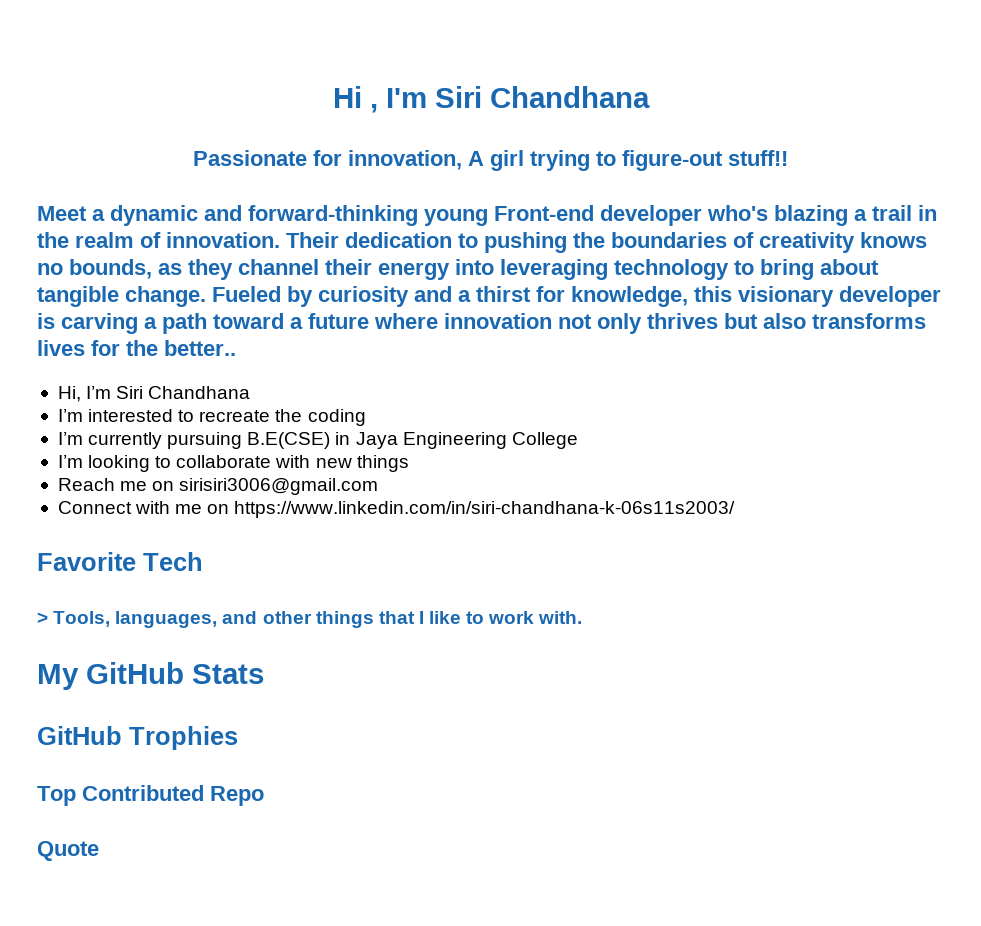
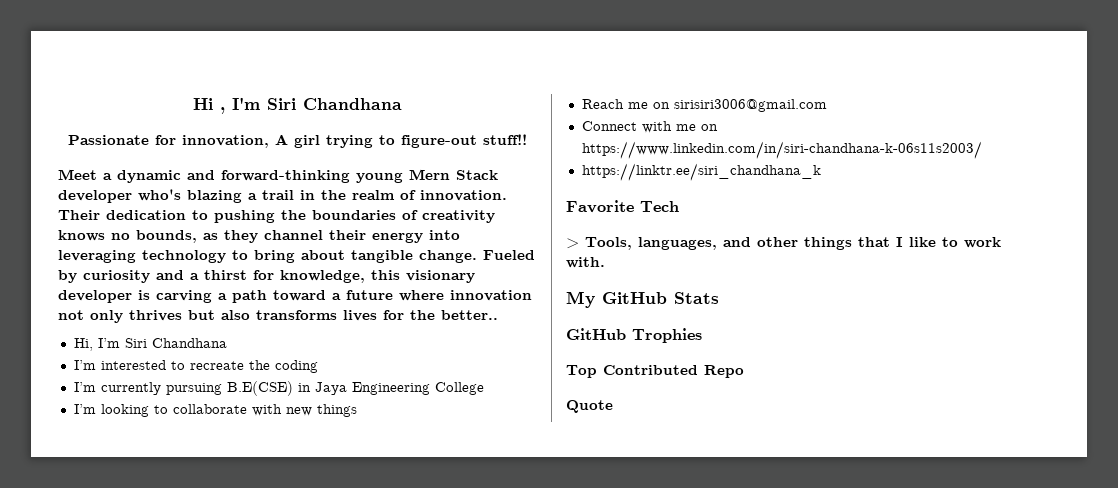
[494,205,594,221] Front-end -> [409,169,498,180] Mern Stack
(736, 509) none -> [581,163,821,181] // https://linktr.ee/siri_chandhana_k

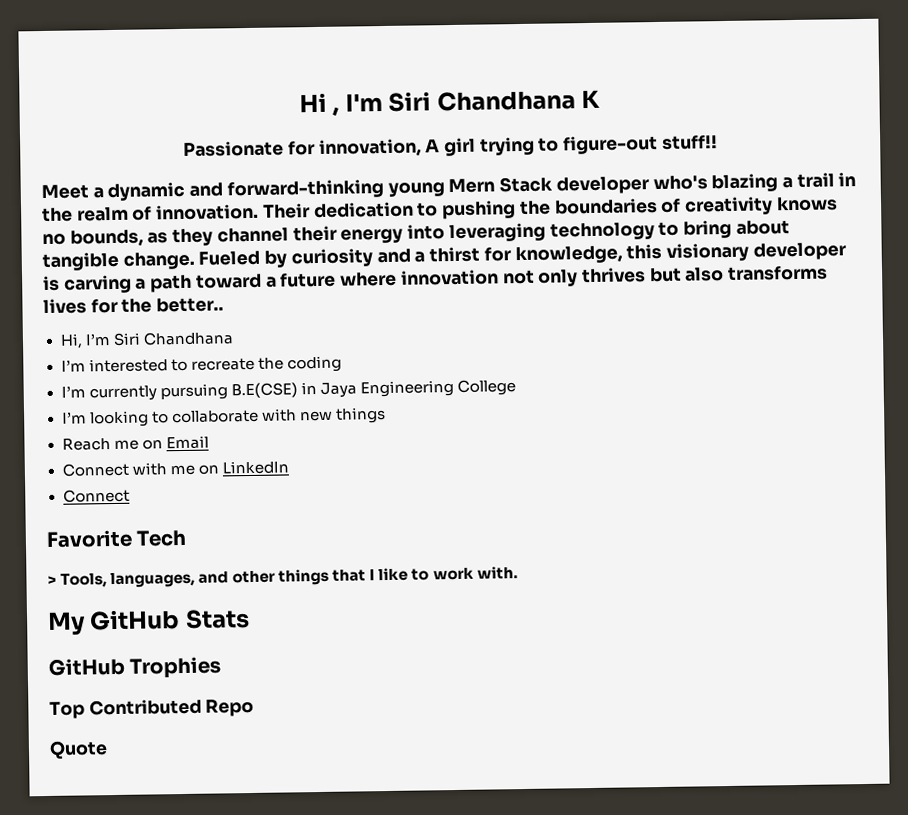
(402, 104) none -> [580,89,600,109] K
[673,99,827,112] sirisiri3006@gmail.com -> [165,435,209,450] Email
[581,141,982,159] [581,163,821,181] https://www.linkedin.com/in/siri-chandhana-k-06s11s2003/ // https://linktr.ee/siri_chandhana_k -> [221,460,289,475] [62,488,130,503] LinkedIn // Connect

